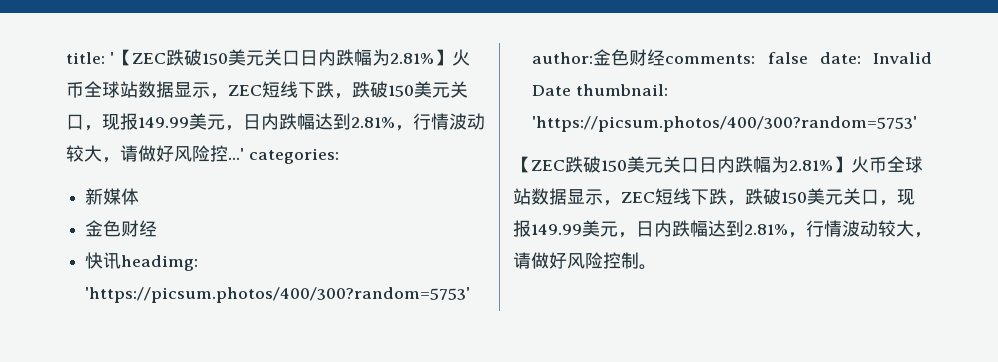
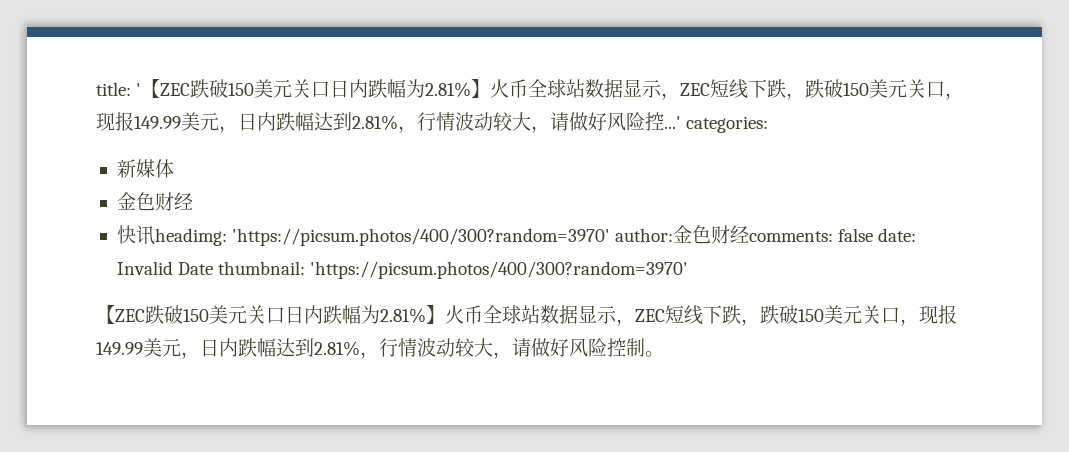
[85,287,471,303] 'https://picsum.photos/400/300?random=5753' -> [232,228,611,246] 'https://picsum.photos/400/300?random=3970'
[532,116,918,132] 'https://picsum.photos/400/300?random=5753' -> [310,261,689,279] 'https://picsum.photos/400/300?random=3970'

